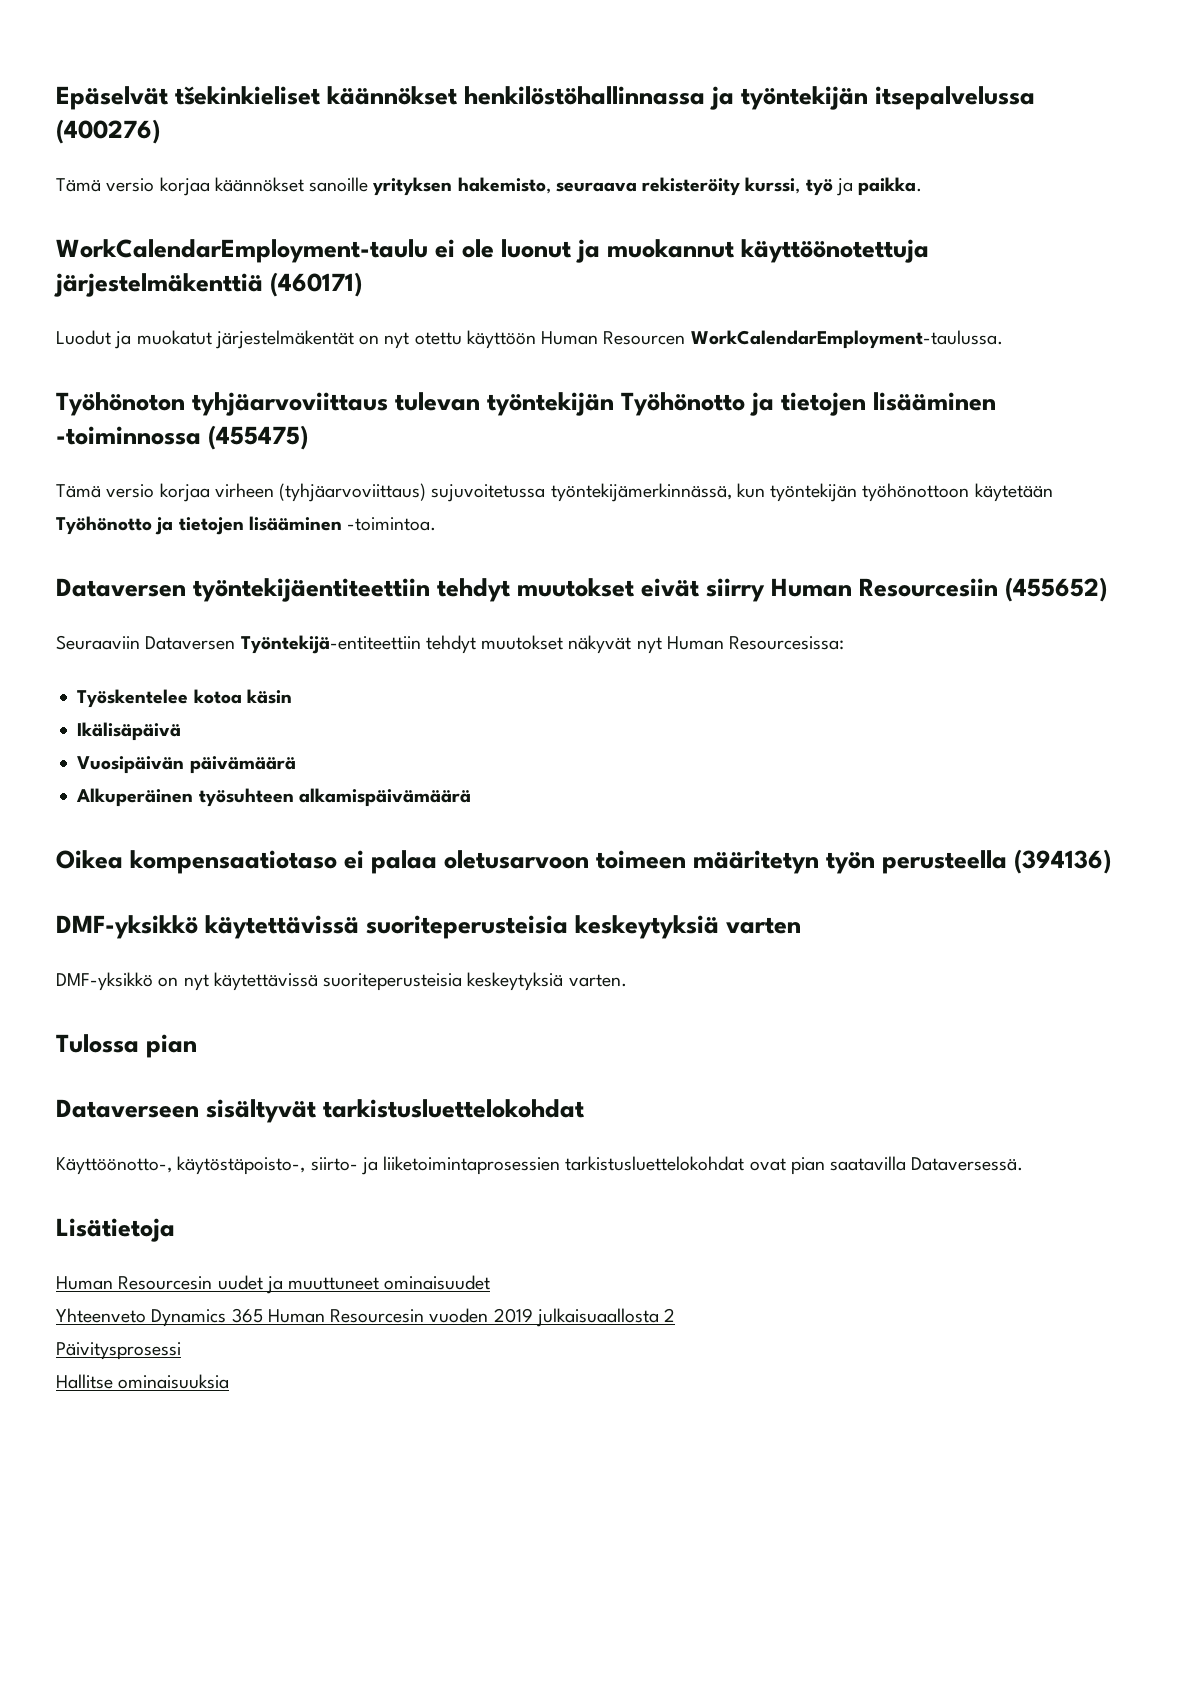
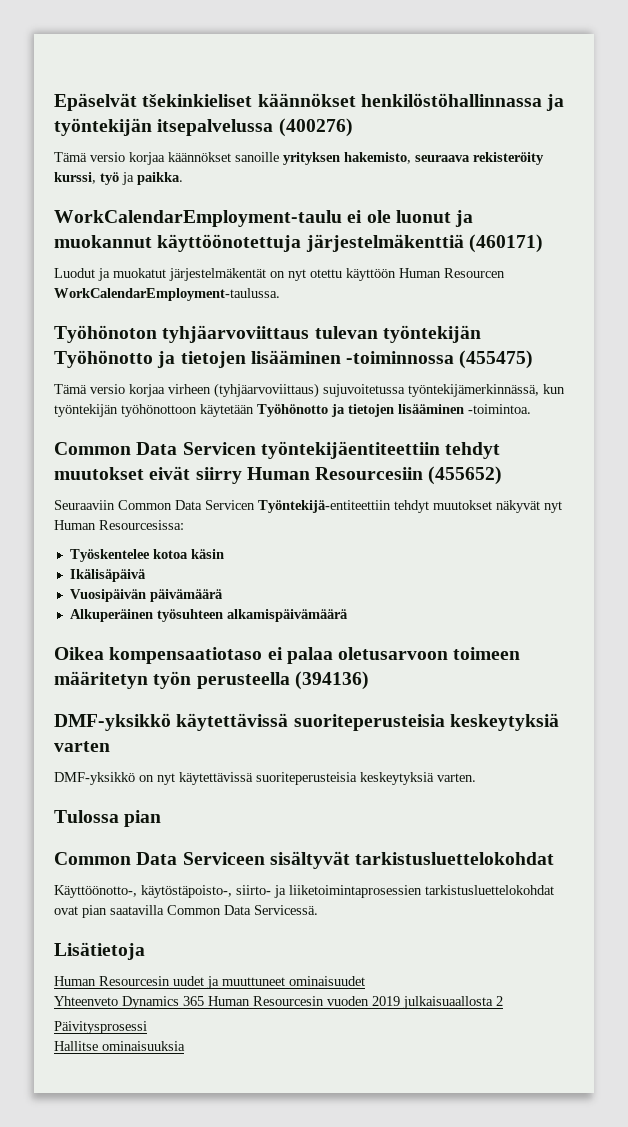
[56,578,186,597] Dataversen -> [54,442,256,455] Common Data Servicen
[145,636,236,650] Dataversen -> [118,500,255,510] Common Data Servicen
[56,1099,199,1118] Dataverseen -> [54,852,265,865] Common Data Serviceen
[911,1157,1024,1171] Dataversessä. -> [167,905,318,915] Common Data Servicessä.

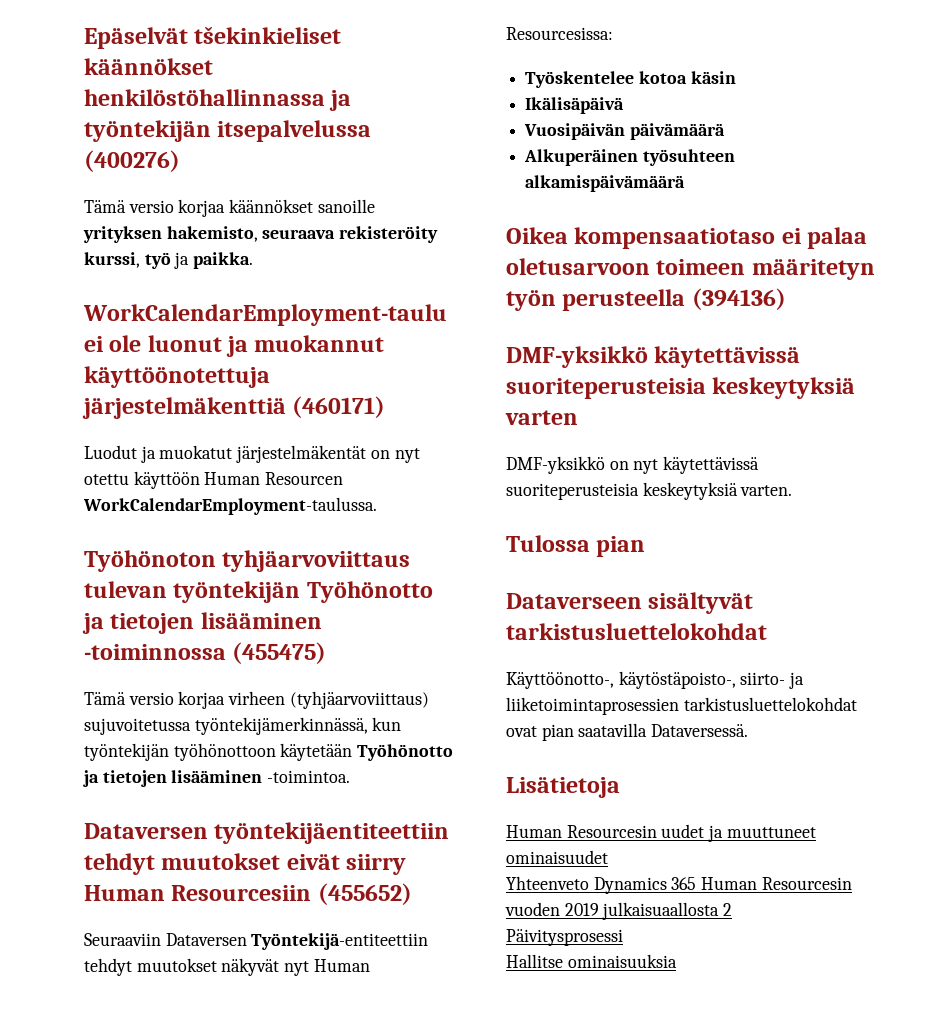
[54,442,256,455] Common Data Servicen -> [84,823,208,839] Dataversen
[118,500,255,510] Common Data Servicen -> [165,933,247,946] Dataversen
[54,852,265,865] Common Data Serviceen -> [506,593,642,609] Dataverseen
[167,905,318,915] Common Data Servicessä. -> [651,724,749,737] Dataversessä.

